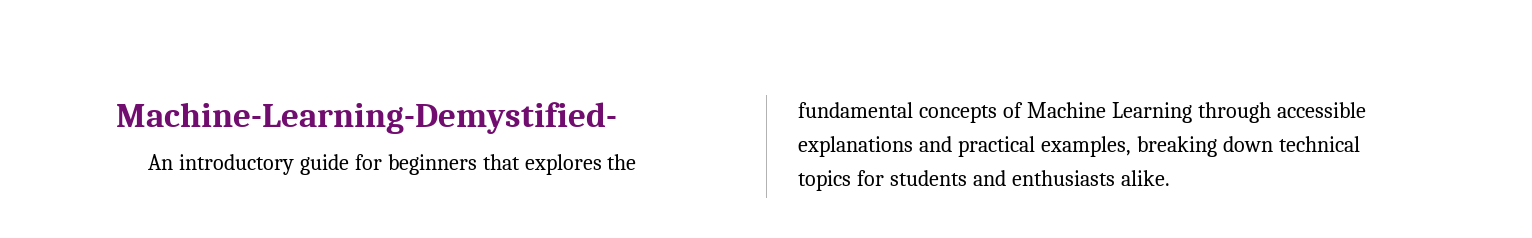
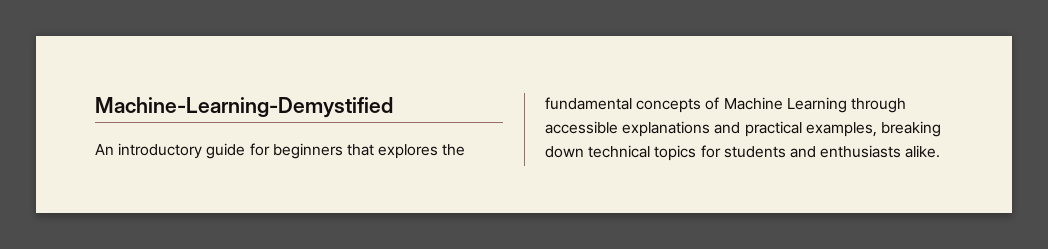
[116,102,617,134] Machine-Learning-Demystified- -> [95,97,393,118] Machine-Learning-Demystified

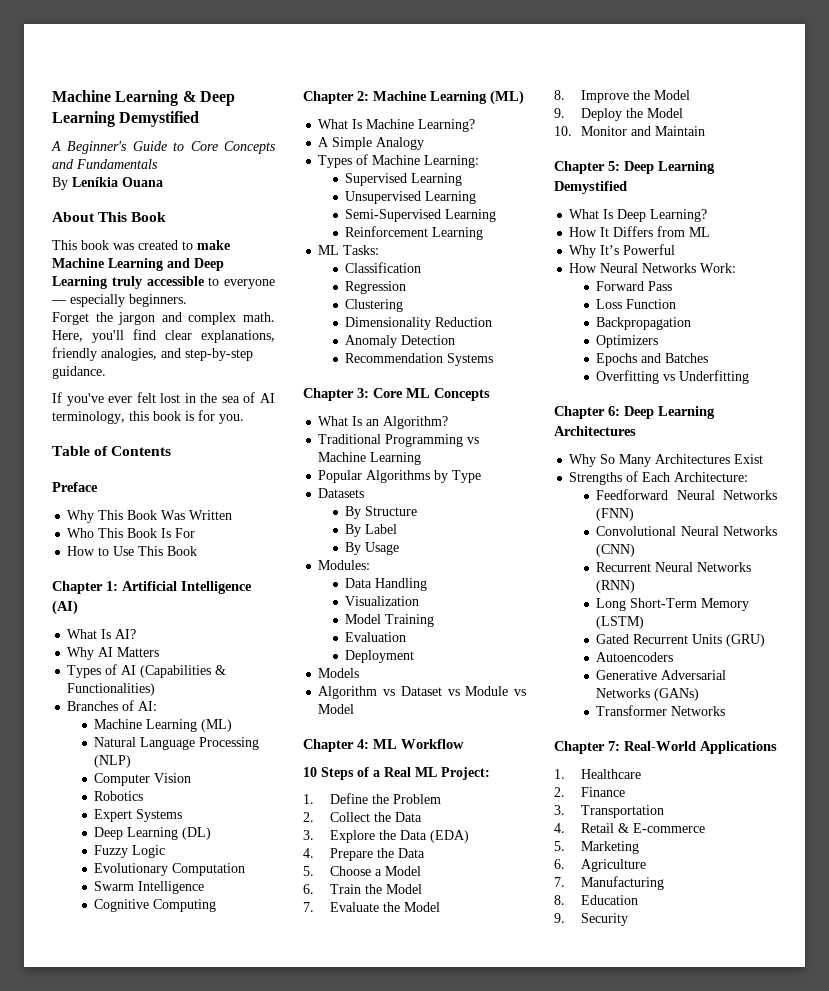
[95,97,393,118] [95,143,466,159] [545,97,906,113] [545,121,941,137] [545,145,941,161] Machine-Learning-Demystified // An introductory guide for beginners that explores the fundamental concepts of Machine Learning through accessible explanations and practical examples, breaking down technical topics for students and enthusiasts alike. -> [52,90,235,106] [52,111,200,127] [51,141,276,154] [52,159,158,169] [52,177,163,190] [52,212,167,222] [52,240,230,250] [52,258,224,271] [52,276,275,289] [51,294,187,307] [52,312,275,325] [52,329,275,343] [52,347,253,361] [52,366,106,379] [52,392,275,406] [52,410,244,424] [52,446,172,456] [52,482,98,492] [67,510,233,523] [67,528,196,538] [67,546,198,556] [52,581,252,594] [52,600,78,615] [67,629,137,639] [67,647,160,660] [67,664,227,678] [67,683,156,696] [67,700,158,711] [94,719,233,732] [94,737,260,750] [94,755,132,768] [94,773,192,786] [94,791,144,801] [94,809,183,822] [94,827,212,840] [94,845,166,858] [94,863,246,876] [94,881,205,894] [94,899,217,912] [303,90,524,105] [318,119,476,132] [318,137,425,150] [318,154,480,168] [345,173,463,186] [345,191,477,204] [345,209,497,222] [345,226,484,240] [318,245,380,255] [345,262,422,273] [345,281,407,294] [345,299,404,312] [345,317,493,330] [345,335,456,348] [345,353,494,366] [303,388,490,401] [318,416,449,429] [318,434,480,447] [318,452,422,465] [318,470,482,483] [318,488,365,498] [345,506,418,519] [345,524,398,537] [345,542,400,555] [318,560,371,570] [345,578,428,591] [345,596,420,606] [345,614,435,627] [345,632,407,642] [345,650,415,663] [318,668,360,678] [318,686,526,699] [318,704,355,714] [303,739,464,752] [303,767,490,780] [303,793,441,804] [303,812,422,822] [303,830,469,843] [303,848,425,861] [303,866,421,876] [303,884,422,894] [303,902,440,912] [554,90,690,103] [554,108,683,121] [554,126,705,136] [554,161,715,174] [554,181,627,194] [569,209,708,222] [569,226,711,237] [569,244,676,258] [569,263,737,273] [596,281,673,291] [596,299,677,309] [596,317,692,330] [596,335,659,348] [596,353,709,366] [596,370,750,384] [554,406,715,419] [554,426,636,436] [569,454,764,467] [569,471,749,485] [596,489,777,500] [596,508,635,521] [596,526,777,536] [596,544,636,557] [596,562,752,572] [596,580,636,593] [596,598,750,611] [596,616,645,629] [596,634,766,647] [596,652,674,662] [596,670,727,680] [596,688,700,701] [596,705,726,716] [554,741,777,754] [554,769,641,779] [554,787,625,797] [554,805,664,818] [554,823,705,833] [554,841,639,854] [554,859,646,872] [554,876,664,890] [554,895,638,905] [554,913,628,926] Machine Learning & Deep Learning Demystified // A Beginner's Guide to Core Concepts and Fundamentals // By Leníkia Ouana // About This Book // This book was created to make Machine Learning and Deep Learning truly accessible to everyone — especially beginners. // Forget the jargon and complex math. Here, you'll find clear explanations, friendly analogies, and step-by-step guidance. // If you've ever felt lost in the sea of AI terminology, this book is for you. // Table of Contents // Preface // Why This Book Was Written // Who This Book Is For // How to Use This Book // Chapter 1: Artificial Intelligence (AI) // What Is AI? // Why AI Matters // Types of AI (Capabilities & Functionalities) // Branches of AI: // Machine Learning (ML) // Natural Language Processing (NLP) // Computer Vision // Robotics // Expert Systems // Deep Learning (DL) // Fuzzy Logic // Evolutionary Computation // Swarm Intelligence // Cognitive Computing // Chapter 2: Machine Learning (ML) // What Is Machine Learning? // A Simple Analogy // Types of Machine Learning: // Supervised Learning // Unsupervised Learning // Semi-Supervised Learning // Reinforcement Learning // ML Tasks: // Classification // Regression // Clustering // Dimensionality Reduction // Anomaly Detection // Recommendation Systems // Chapter 3: Core ML Concepts // What Is an Algorithm? // Traditional Programming vs Machine Learning // Popular Algorithms by Type // Datasets // By Structure // By Label // By Usage // Modules: // Data Handling // Visualization // Model Training // Evaluation // Deployment // Models // Algorithm vs Dataset vs Module vs Model // Chapter 4: ML Workflow // 10 Steps of a Real ML Project: // 1. Define the Problem // 2. Collect the Data // 3. Explore the Data (EDA) // 4. Prepare the Data // 5. Choose a Model // 6. Train the Model // 7. Evaluate the Model // 8. Improve the Model // 9. Deploy the Model // 10. Monitor and Maintain // Chapter 5: Deep Learning Demystified // What Is Deep Learning? // How It Differs from ML // Why It’s Powerful // How Neural Networks Work: // Forward Pass // Loss Function // Backpropagation // Optimizers // Epochs and Batches // Overfitting vs Underfitting // Chapter 6: Deep Learning Architectures // Why So Many Architectures Exist // Strengths of Each Architecture: // Feedforward Neural Networks (FNN) // Convolutional Neural Networks (CNN) // Recurrent Neural Networks (RNN) // Long Short-Term Memory (LSTM) // Gated Recurrent Units (GRU) // Autoencoders // Generative Adversarial Networks (GANs) // Transformer Networks // Chapter 7: Real-World Applications // 1. Healthcare // 2. Finance // 3. Transportation // 4. Retail & E-commerce // 5. Marketing // 6. Agriculture // 7. Manufacturing // 8. Education // 9. Security

